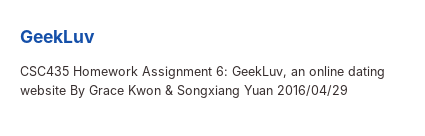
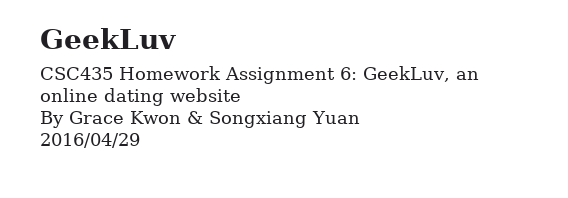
(66, 90) none -> (241, 95) //
(273, 90) none -> (360, 117) //

